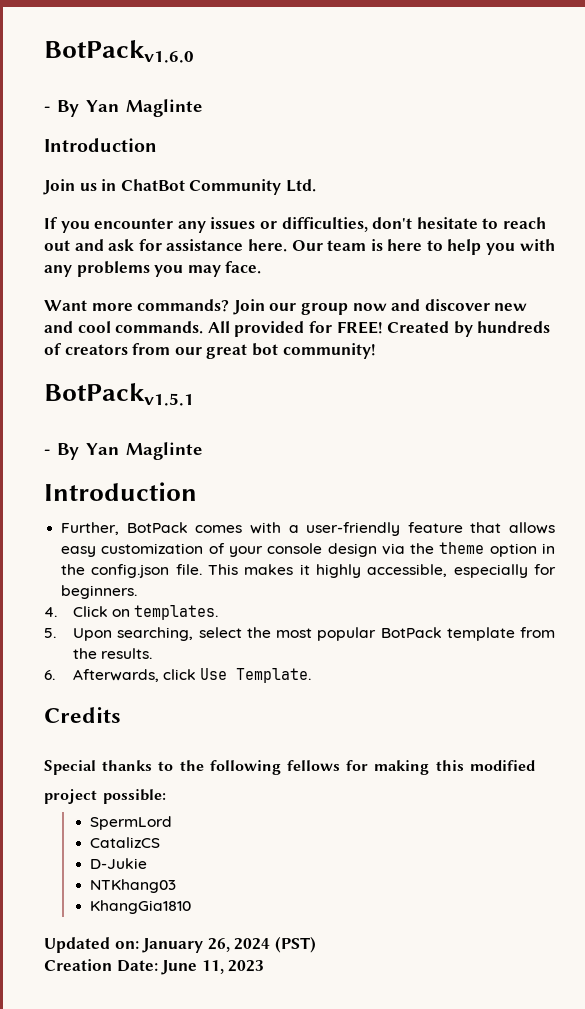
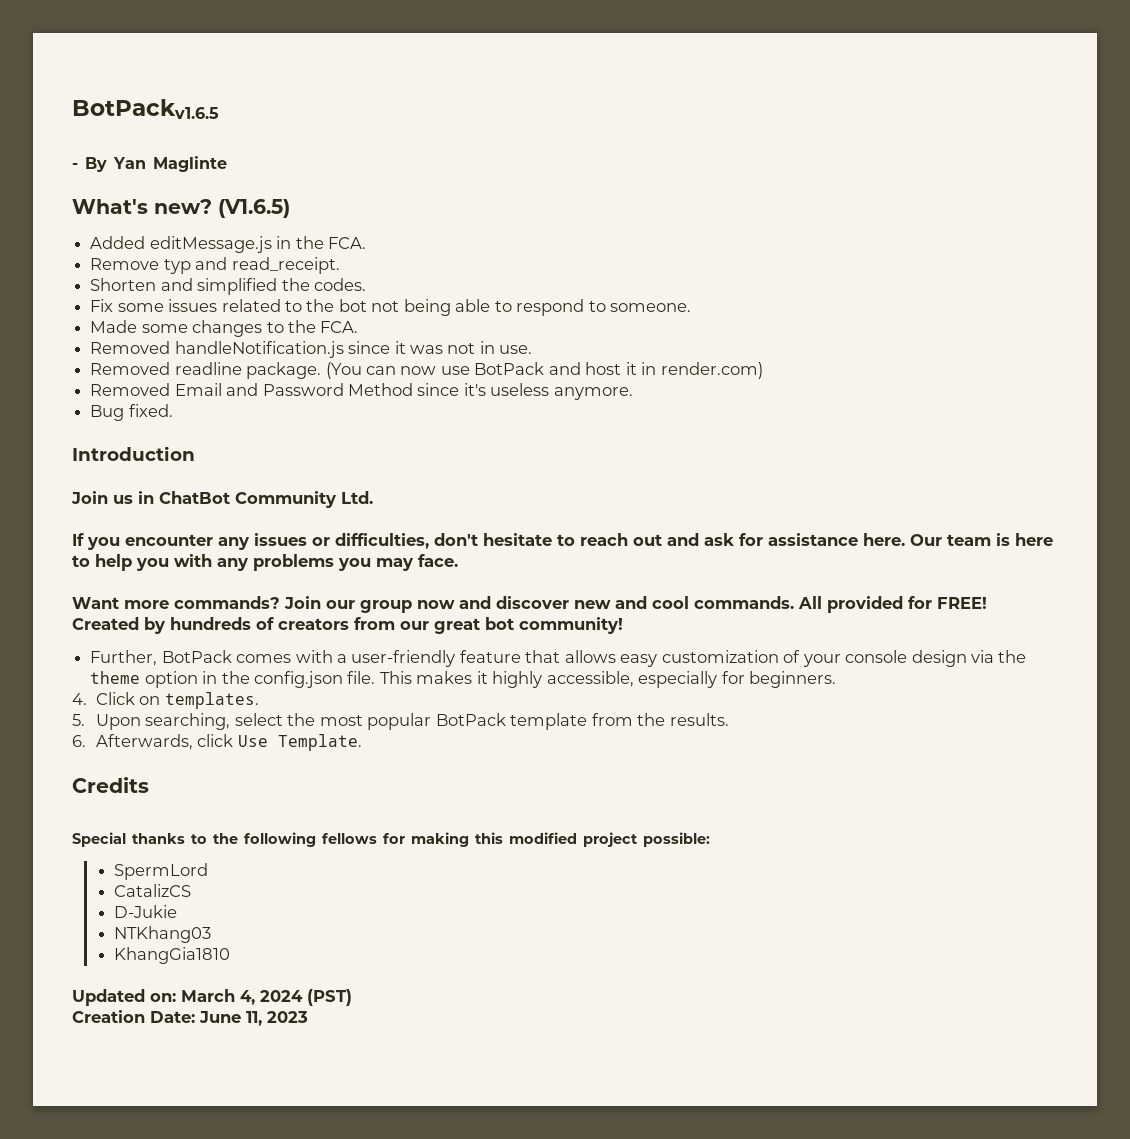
[44,40,194,63] [44,99,203,117] BotPackv1.6.0 // - By Yan Maglinte -> [72,99,219,119] [72,156,227,172] [72,199,290,218] [90,236,366,253] [90,257,340,274] [90,278,366,295] [90,299,692,316] [90,320,359,337] [90,341,533,358] [90,362,763,379] [90,383,633,400] [90,404,173,421] BotPackv1.6.5 // - By Yan Maglinte // What's new? (V1.6.5) // Added editMessage.js in the FCA. // Remove typ and read_receipt. // Shorten and simplified the codes. // Fix some issues related to the bot not being able to respond to someone. // Made some changes to the FCA. // Removed handleNotification.js since it was not in use. // Removed readline package. (You can now use BotPack and host it in render.com) // Removed Email and Password Method since it's useless anymore. // Bug fixed.
[44,383,194,406] [44,442,203,460] [44,482,197,501] // BotPackv1.5.1 // - By Yan Maglinte // Introduction -> (623, 625) none
[142,938,230,953] January 26, -> [181,989,255,1005] March 4,

